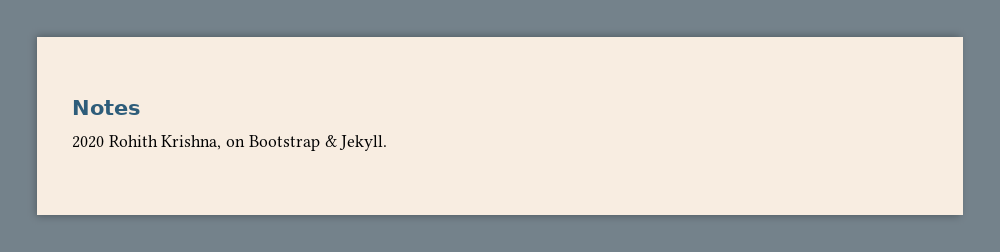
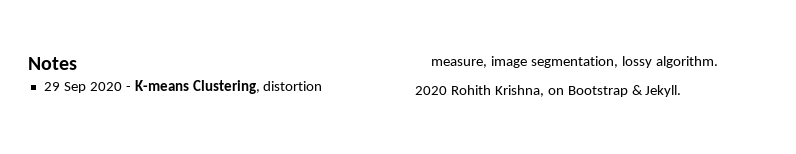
(141, 107) none -> [43,80,323,94] [430,56,718,68] // 29 Sep 2020 - K-means Clustering, distortion measure, image segmentation, lossy algorithm.

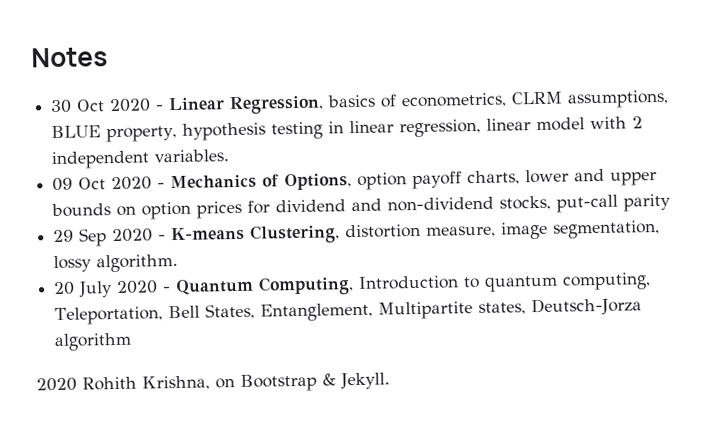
(77, 63) none -> [50,89,670,115] [51,116,644,143] [51,149,230,170] [52,168,658,192] [51,193,672,220] // 30 Oct 2020 - Linear Regression, basics of econometrics, CLRM assumptions, BLUE property, hypothesis testing in linear regression, linear model with 2 independent variables. // 09 Oct 2020 - Mechanics of Options, option payoff charts, lower and upper bounds on option prices for dividend and non-dividend stocks, put-call parity
(718, 62) none -> [53,272,652,298] [54,297,643,326] [54,332,133,352] // 20 July 2020 - Quantum Computing, Introduction to quantum computing, Teleportation, Bell States, Entanglement, Multipartite states, Deutsch-Jorza algorithm

